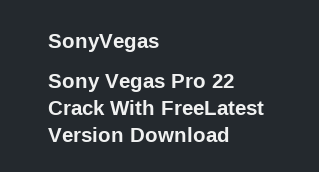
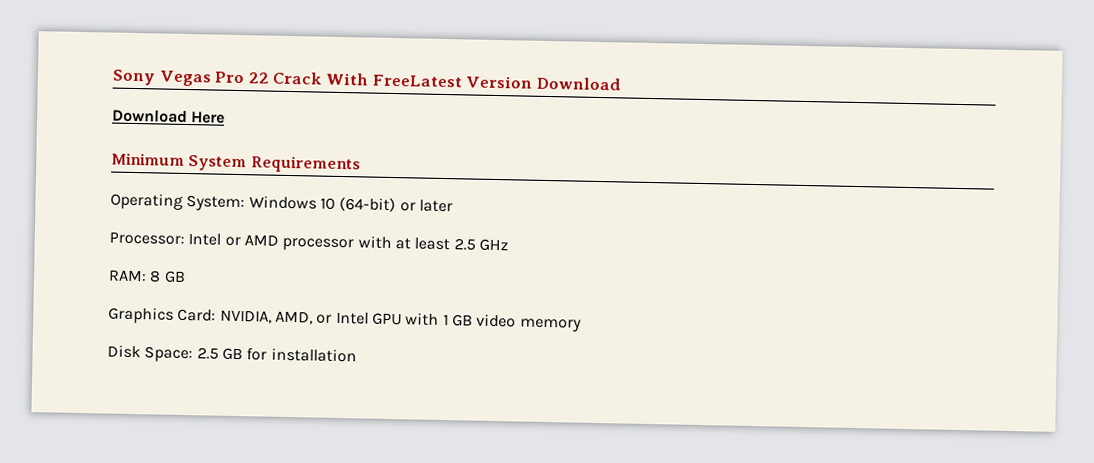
[48,34,159,52] SonyVegas // -> (112, 77) none
(230, 134) none -> [112,109,226,124] [111,152,361,174] [110,192,453,213] [109,231,509,252] [108,269,186,283] [108,306,582,332] [107,344,357,363] // Download Here // Minimum System Requirements // Operating System: Windows 10 (64-bit) or later // Processor: Intel or AMD processor with at least 2.5 GHz // RAM: 8 GB // Graphics Card: NVIDIA, AMD, or Intel GPU with 1 GB video memory // Disk Space: 2.5 GB for installation

